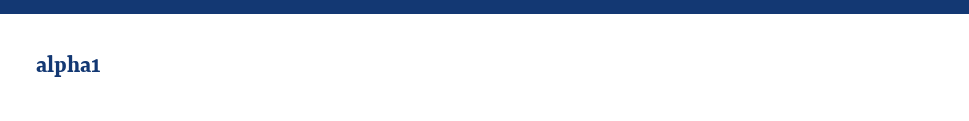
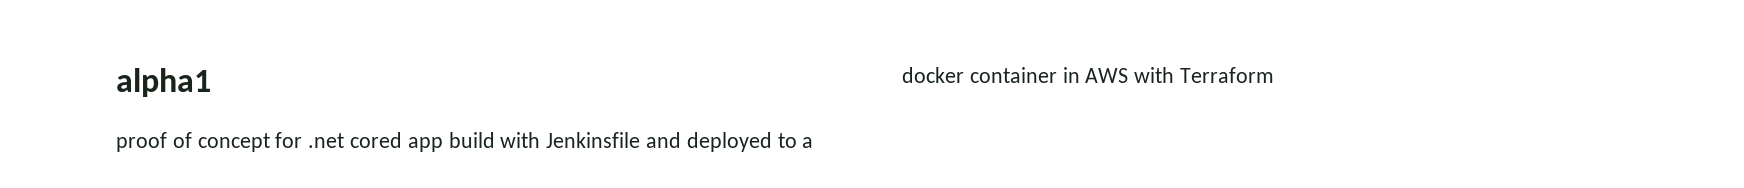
(101, 66) none -> [116,132,814,152] [902,67,1275,83] // proof of concept for .net cored app build with Jenkinsfile and deployed to a docker container in AWS with Terraform

